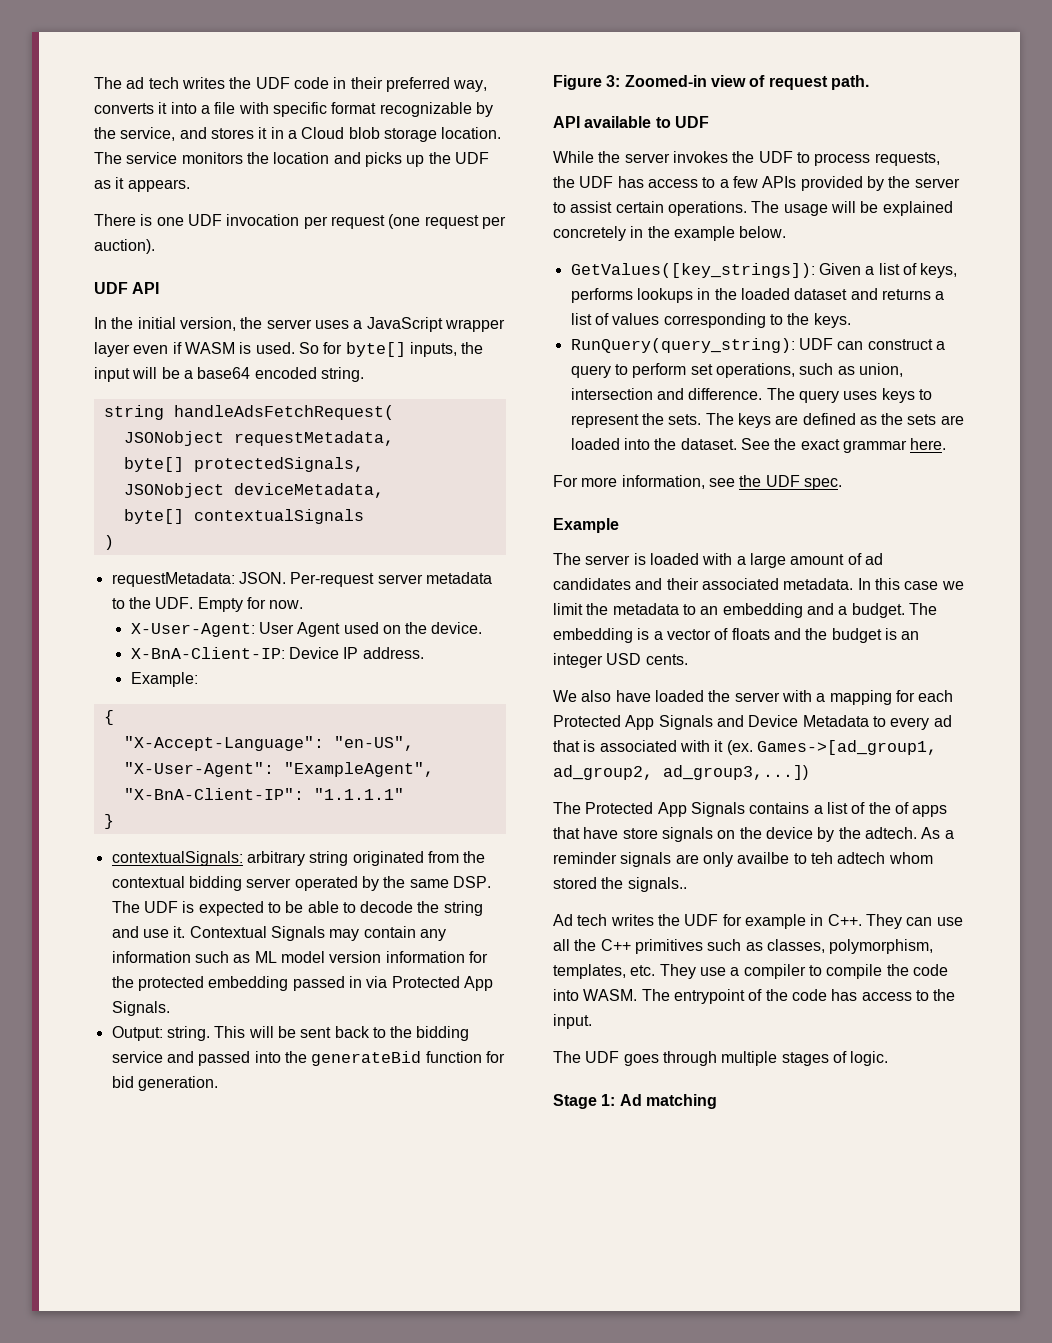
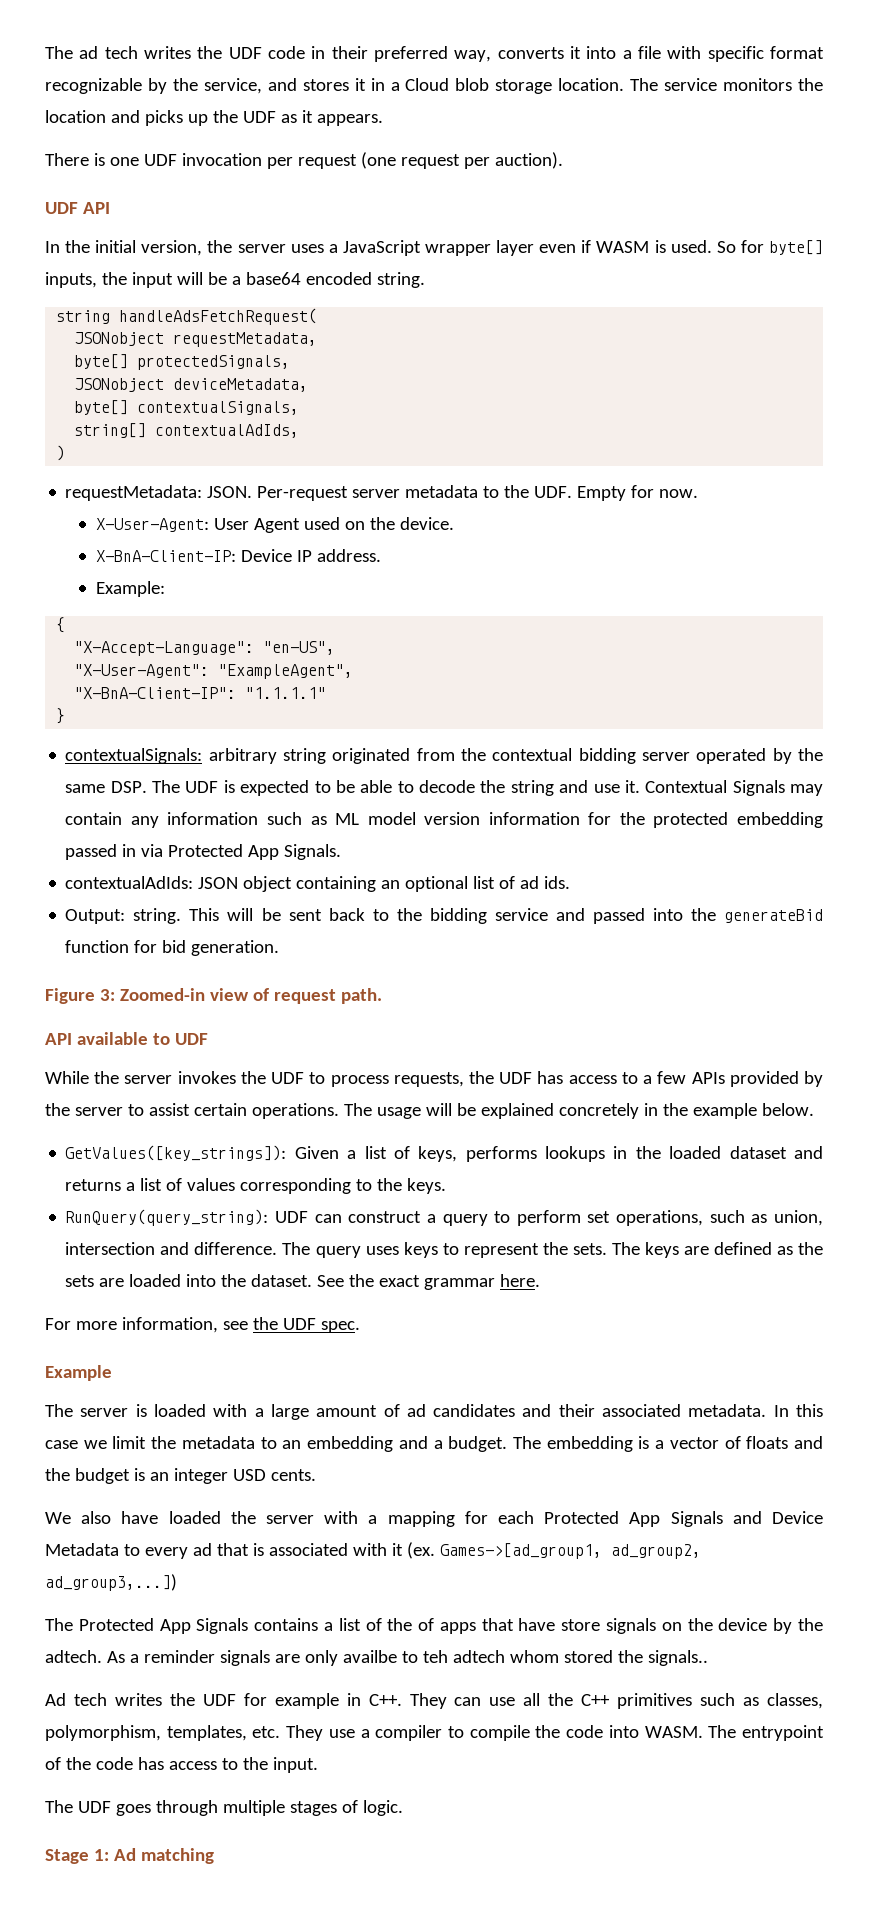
[193,509,364,524] contextualSignals -> [137,401,300,415] [74,423,300,438] contextualSignals, // string[] contextualAdIds,
(170, 1008) none -> [65,876,571,892] // contextualAdIds: JSON object containing an optional list of ad ids.

